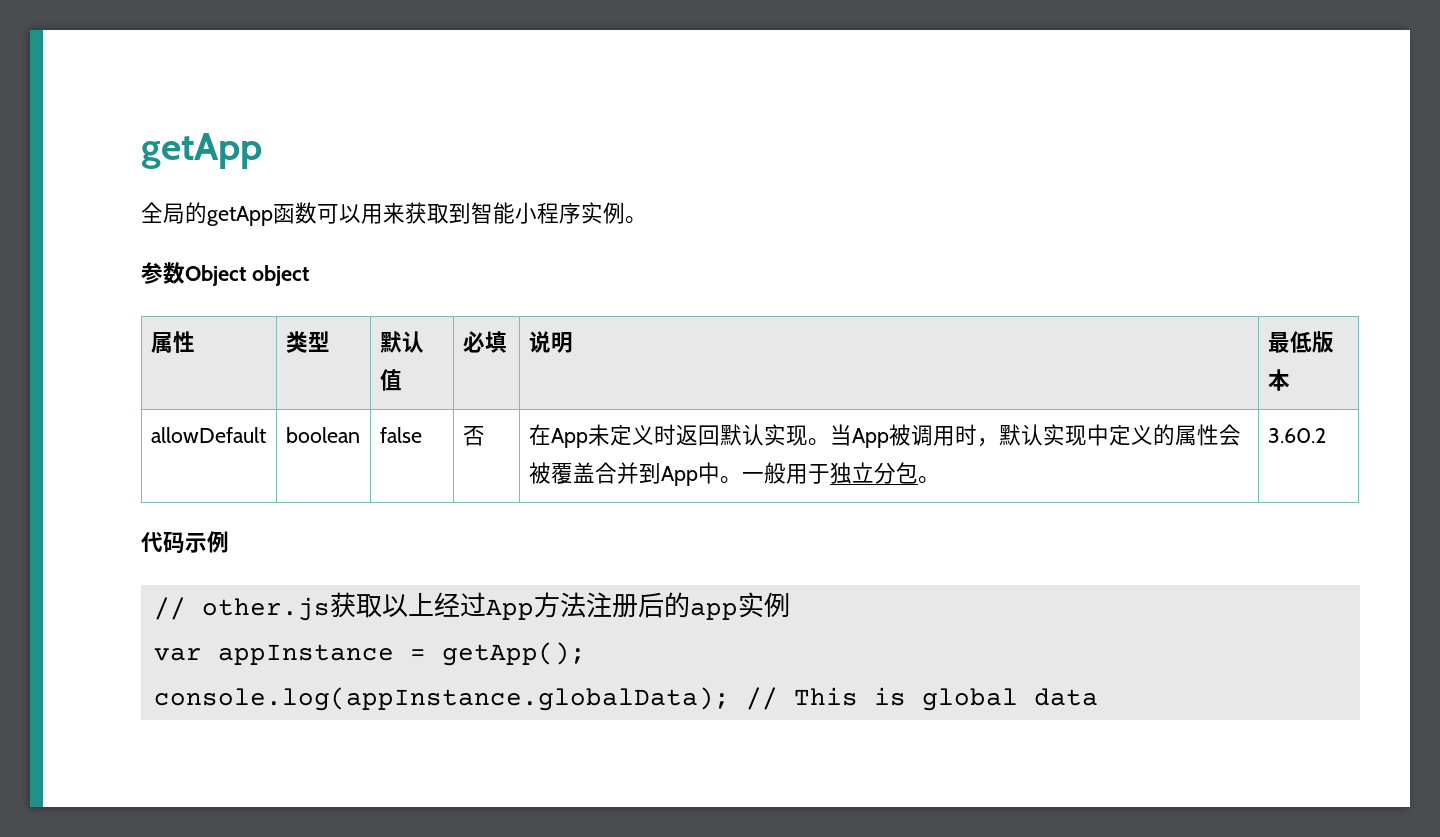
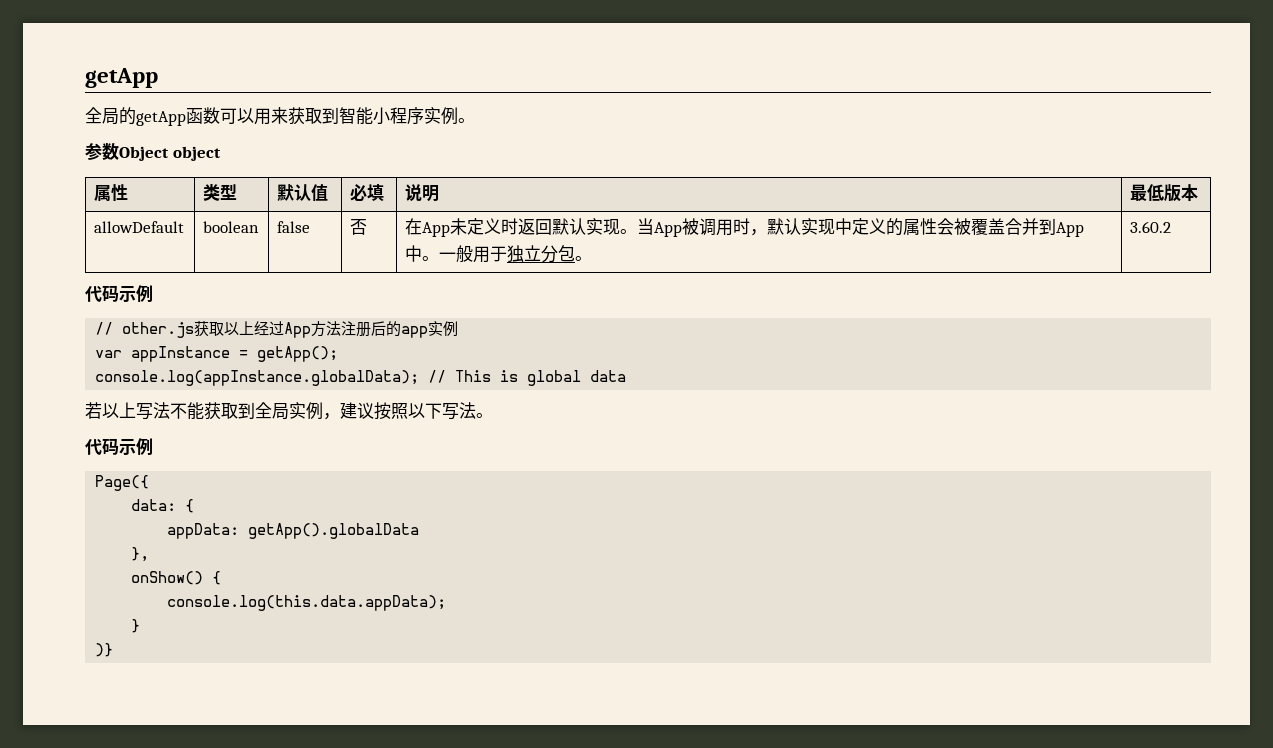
(1098, 697) none -> [85,402,493,420] [85,438,153,455] [95,475,150,491] [131,499,195,513] [167,523,420,539] [131,547,150,562] [131,571,222,585] [167,595,447,611] [131,619,141,633] [95,643,114,657] // 若以上写法不能获取到全局实例，建议按照以下写法。 // 代码示例 // Page({ // data: { // appData: getApp().globalData // }, // onShow() { // console.log(this.data.appData); // } // )}

